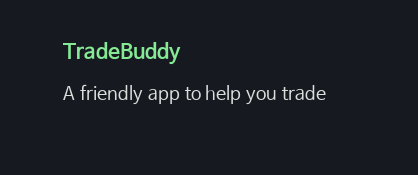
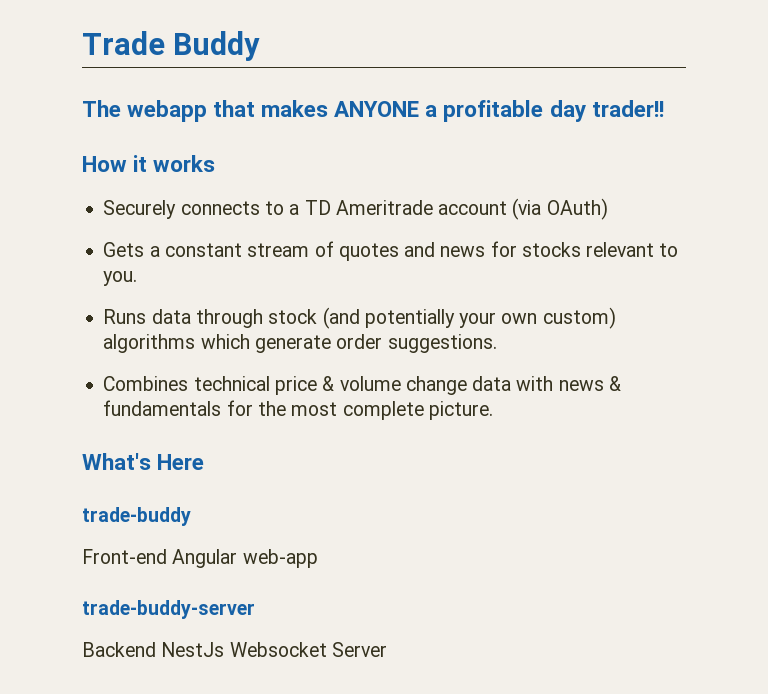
[63,42,181,65] [63,84,327,105] TradeBuddy // A friendly app to help you trade -> [82,31,261,61] [82,100,664,122] [82,155,216,172] [103,198,608,220] [103,241,679,261] [103,271,138,286] [103,307,616,329] [103,334,497,353] [103,376,621,395] [103,400,493,420] [82,453,205,470] [82,507,191,526] [82,549,318,568] [82,600,255,619] [82,642,387,657] Trade Buddy // The webapp that makes ANYONE a profitable day trader!! // How it works // Securely connects to a TD Ameritrade account (via OAuth) // Gets a constant stream of quotes and news for stocks relevant to you. // Runs data through stock (and potentially your own custom) algorithms which generate order suggestions. // Combines technical price & volume change data with news & fundamentals for the most complete picture. // What's Here // trade-buddy // Front-end Angular web-app // trade-buddy-server // Backend NestJs Websocket Server

